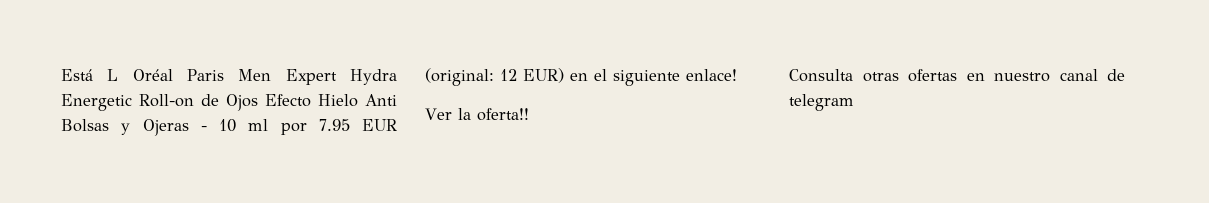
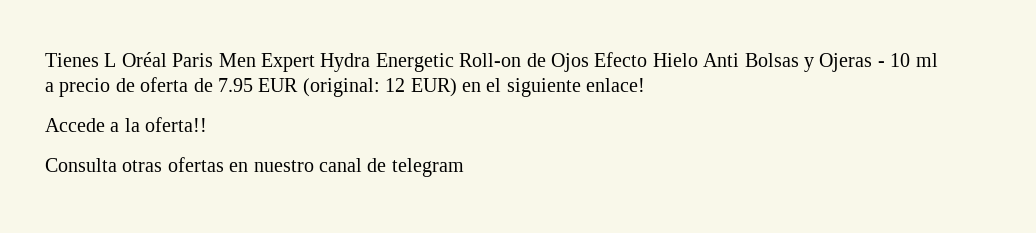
[61,69,93,81] Está -> [45,53,99,67] Tienes
[280,123,307,135] por -> [45,77,213,97] a precio de oferta de
[425,108,452,120] Ver -> [45,118,120,132] Accede a

